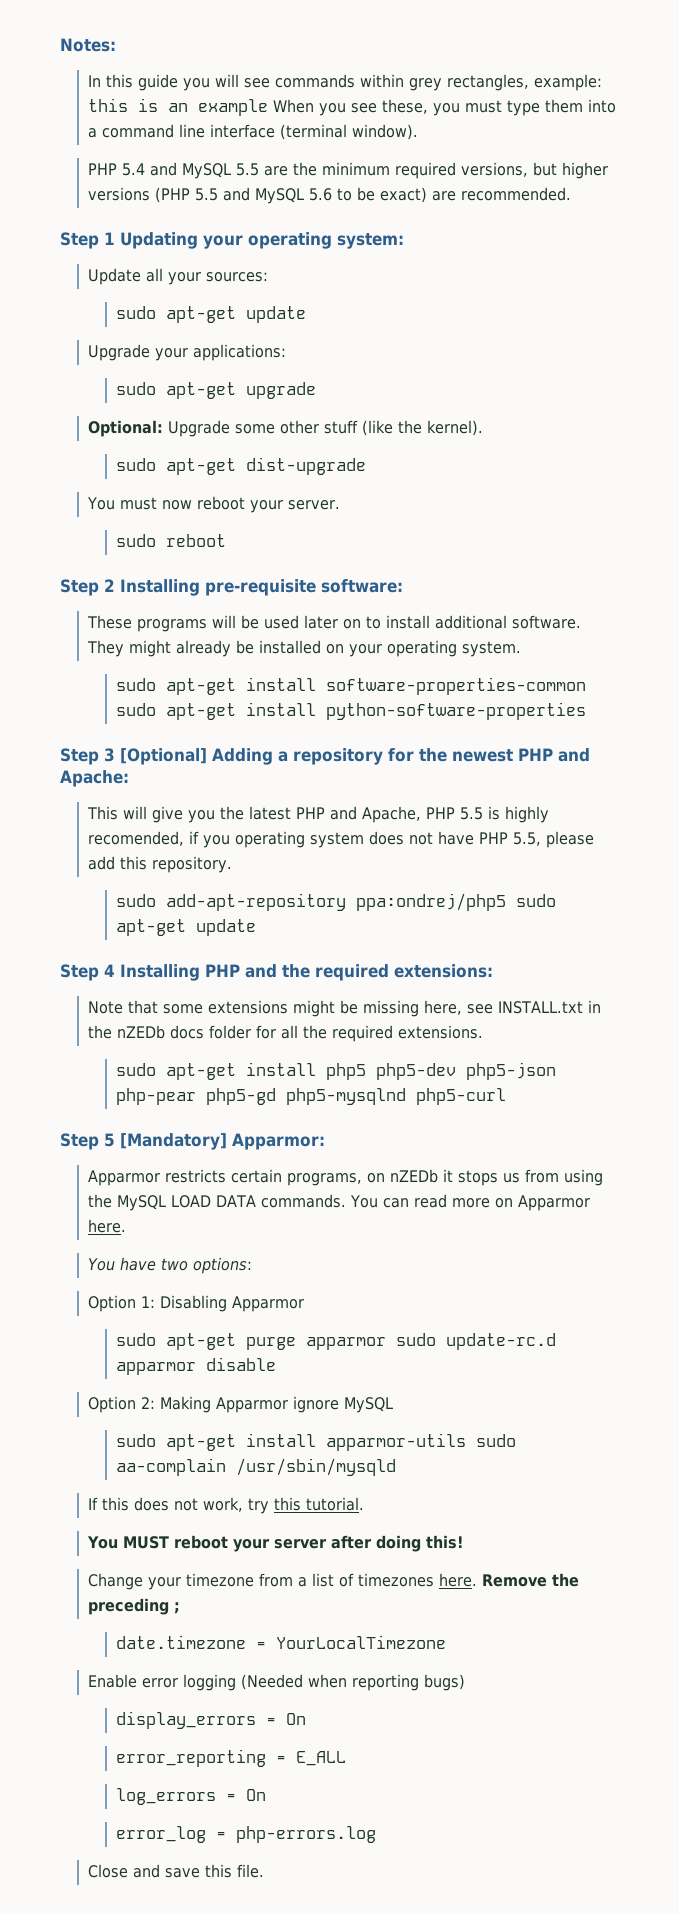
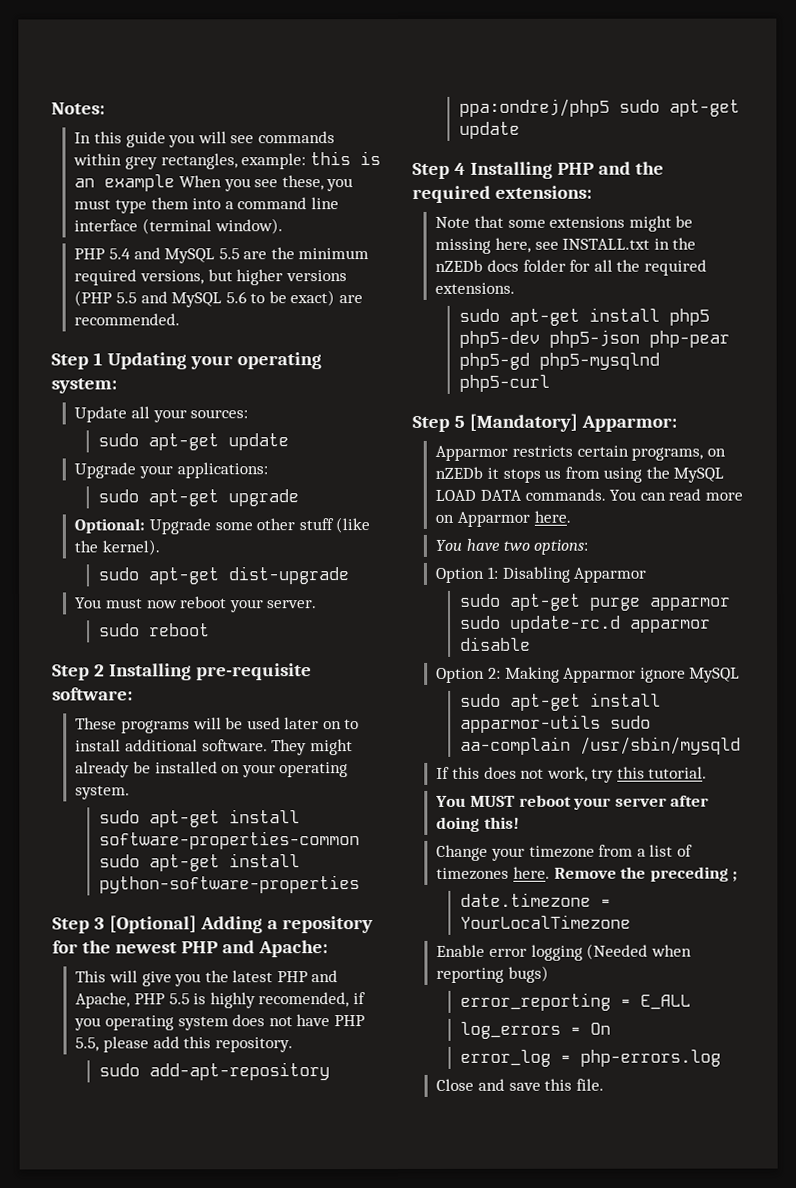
[116,1711,307,1729] // display_errors = On -> (549, 974) none

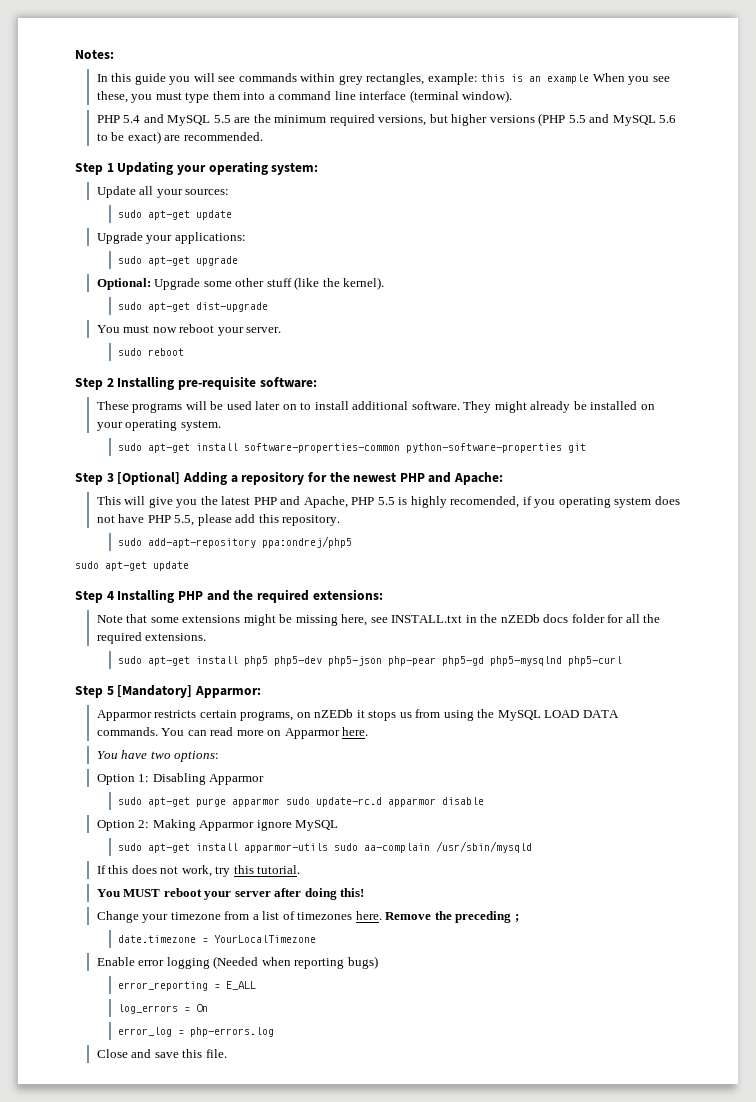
[98,853,300,872] sudo apt-get install -> (401, 448) none
(360, 884) none -> [568,443,587,453] git
(610, 107) none -> (353, 542) //

